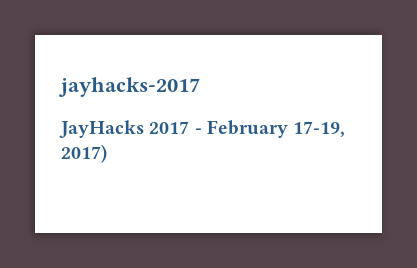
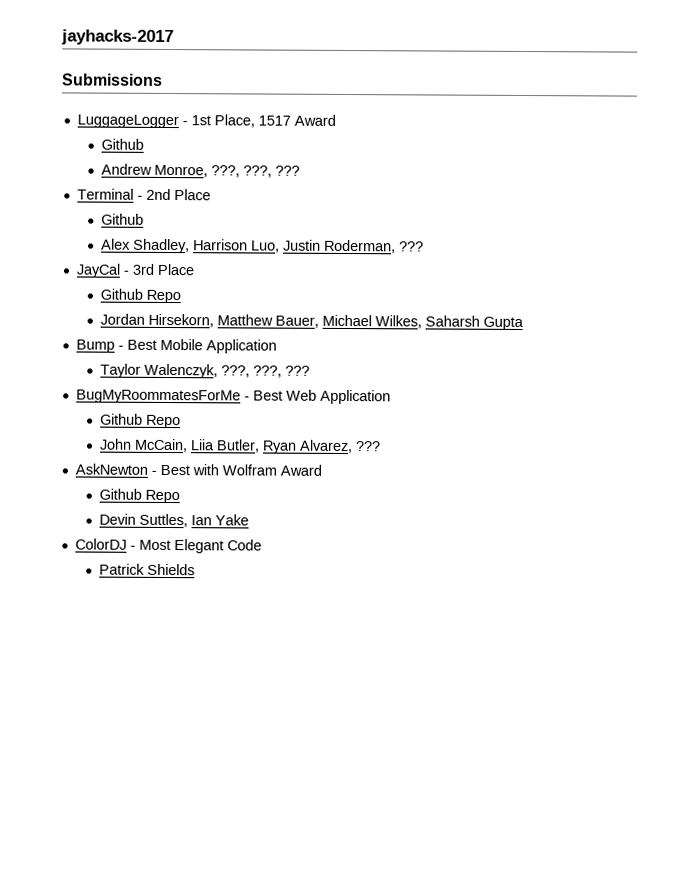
[59,120,346,138] [61,144,107,163] JayHacks 2017 - February 17-19, 2017) -> [62,73,163,86] [76,114,336,129] [101,138,145,150] [101,163,301,178] [76,188,211,201] [101,213,145,225] [101,238,425,254] [75,263,195,278] [100,288,182,304] [100,313,525,330] [75,338,277,354] [100,363,311,379] [75,389,391,405] [100,413,182,429] [99,438,382,454] [74,463,322,476] [99,488,181,504] [99,513,250,528] [74,538,262,554] [99,563,196,576] Submissions // LuggageLogger - 1st Place, 1517 Award // Github // Andrew Monroe, ???, ???, ??? // Terminal - 2nd Place // Github // Alex Shadley, Harrison Luo, Justin Roderman, ??? // JayCal - 3rd Place // Github Repo // Jordan Hirsekorn, Matthew Bauer, Michael Wilkes, Saharsh Gupta // Bump - Best Mobile Application // Taylor Walenczyk, ???, ???, ??? // BugMyRoommatesForMe - Best Web Application // Github Repo // John McCain, Liia Butler, Ryan Alvarez, ??? // AskNewton - Best with Wolfram Award // Github Repo // Devin Suttles, Ian Yake // ColorDJ - Most Elegant Code // Patrick Shields

